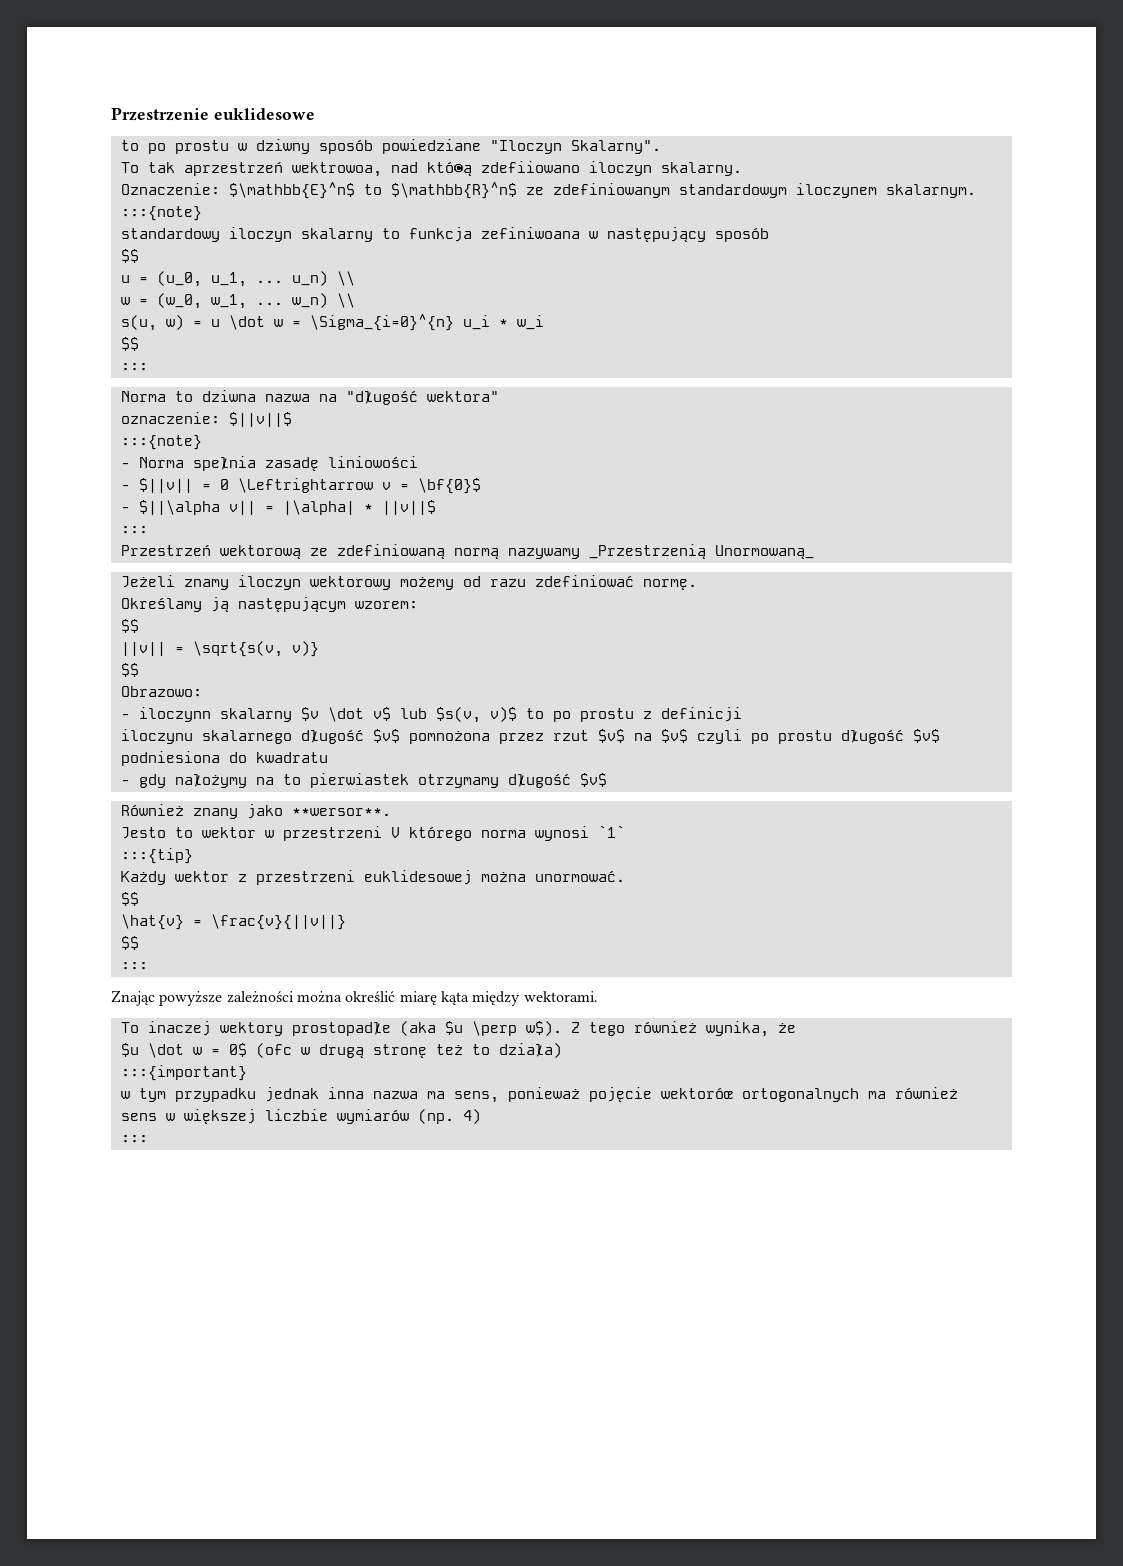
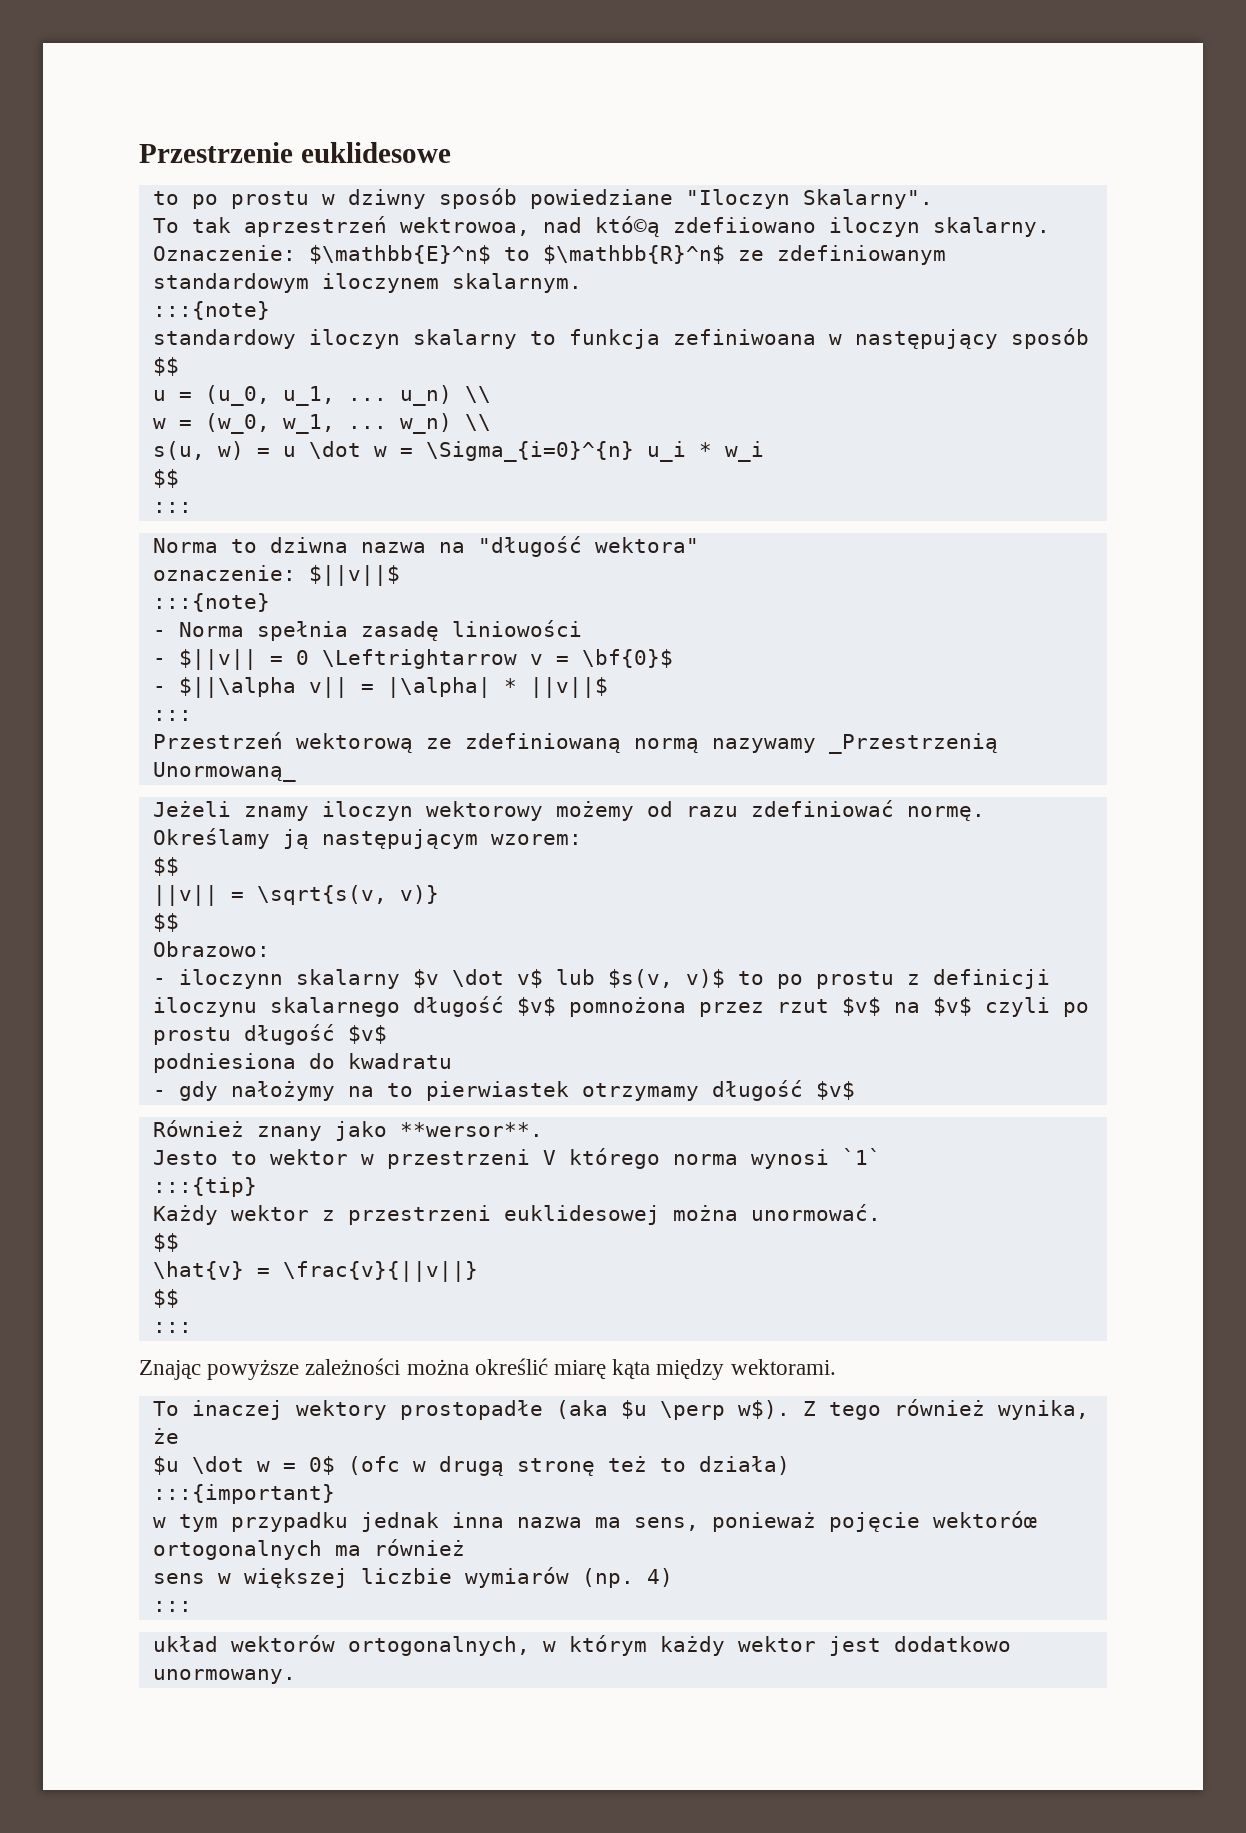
(148, 1139) none -> [152,1635,1011,1656] [152,1669,296,1684] // układ wektorów ortogonalnych, w którym każdy wektor jest dodatkowo unormowany.

